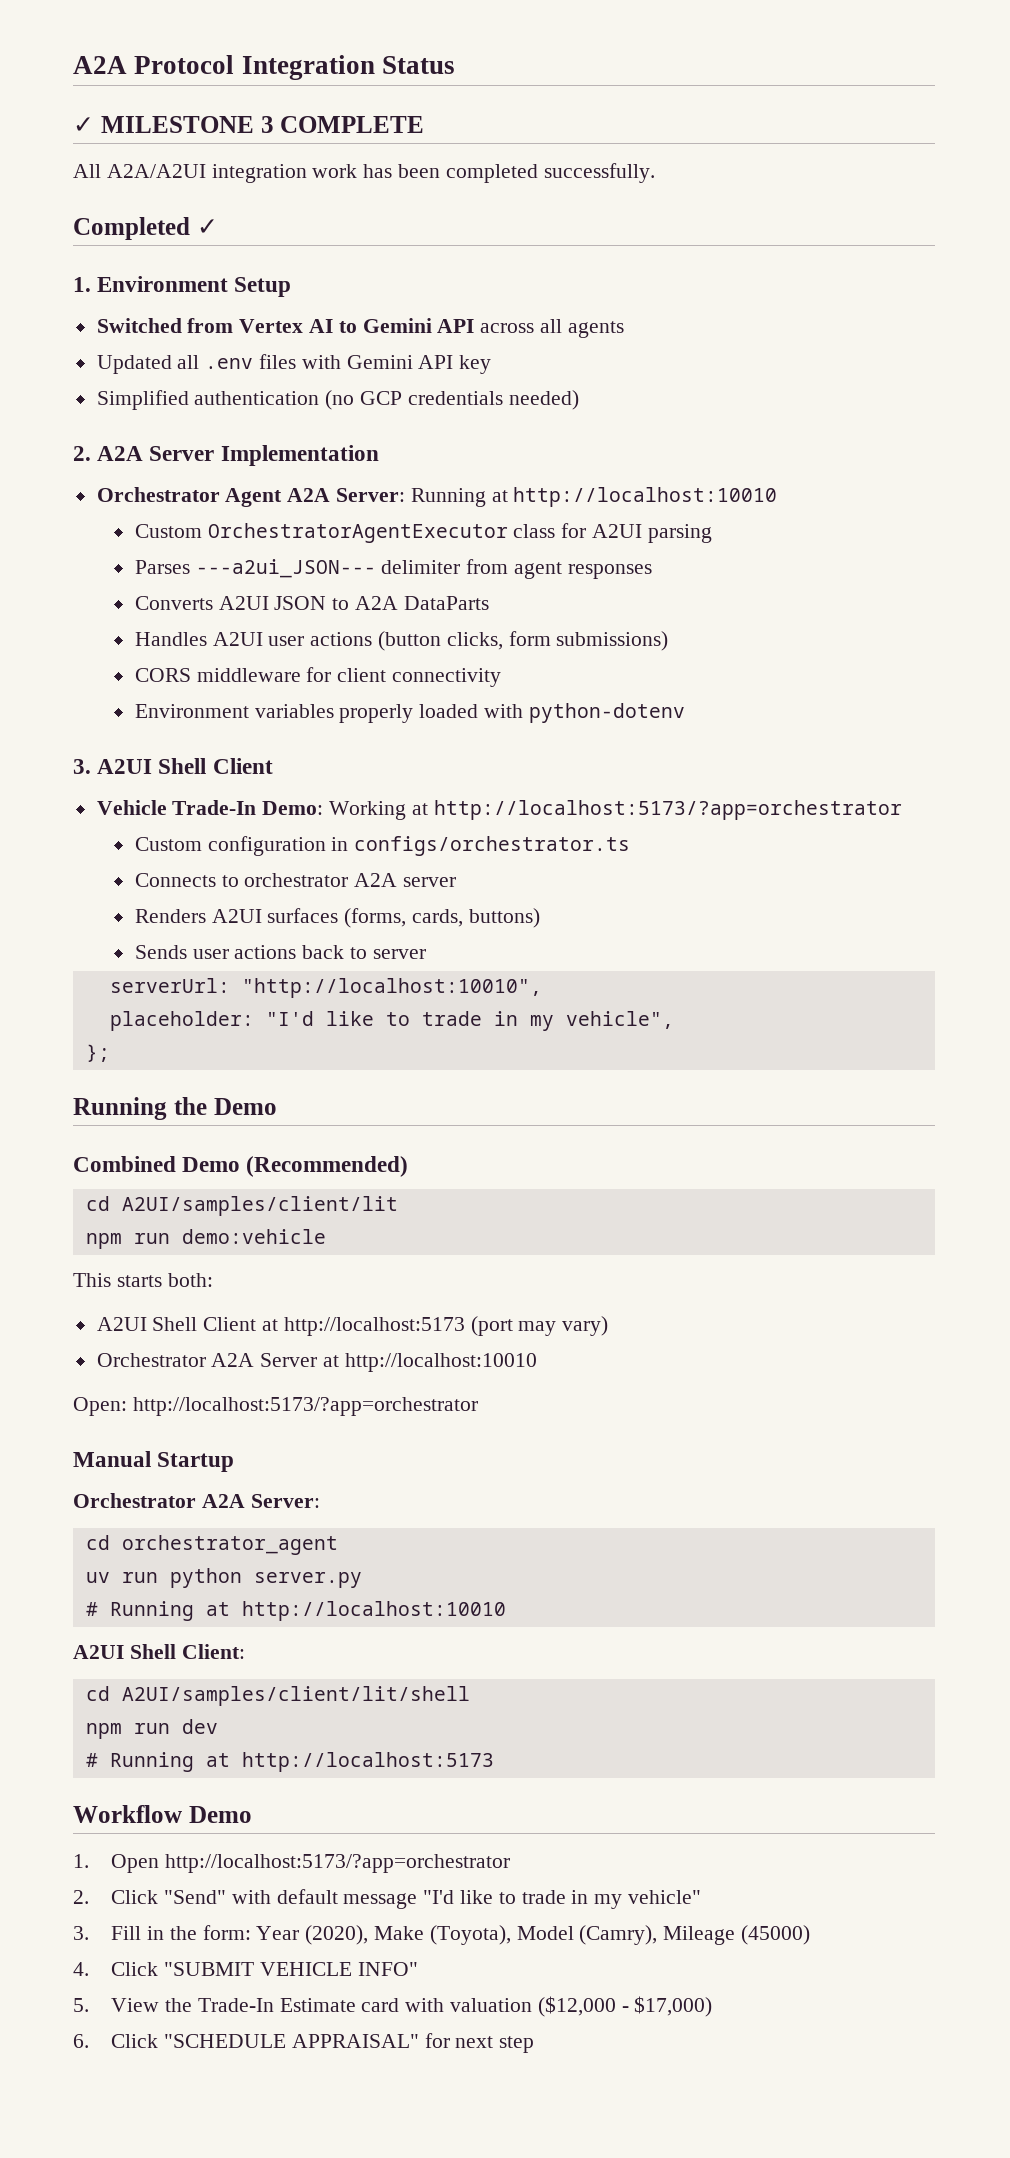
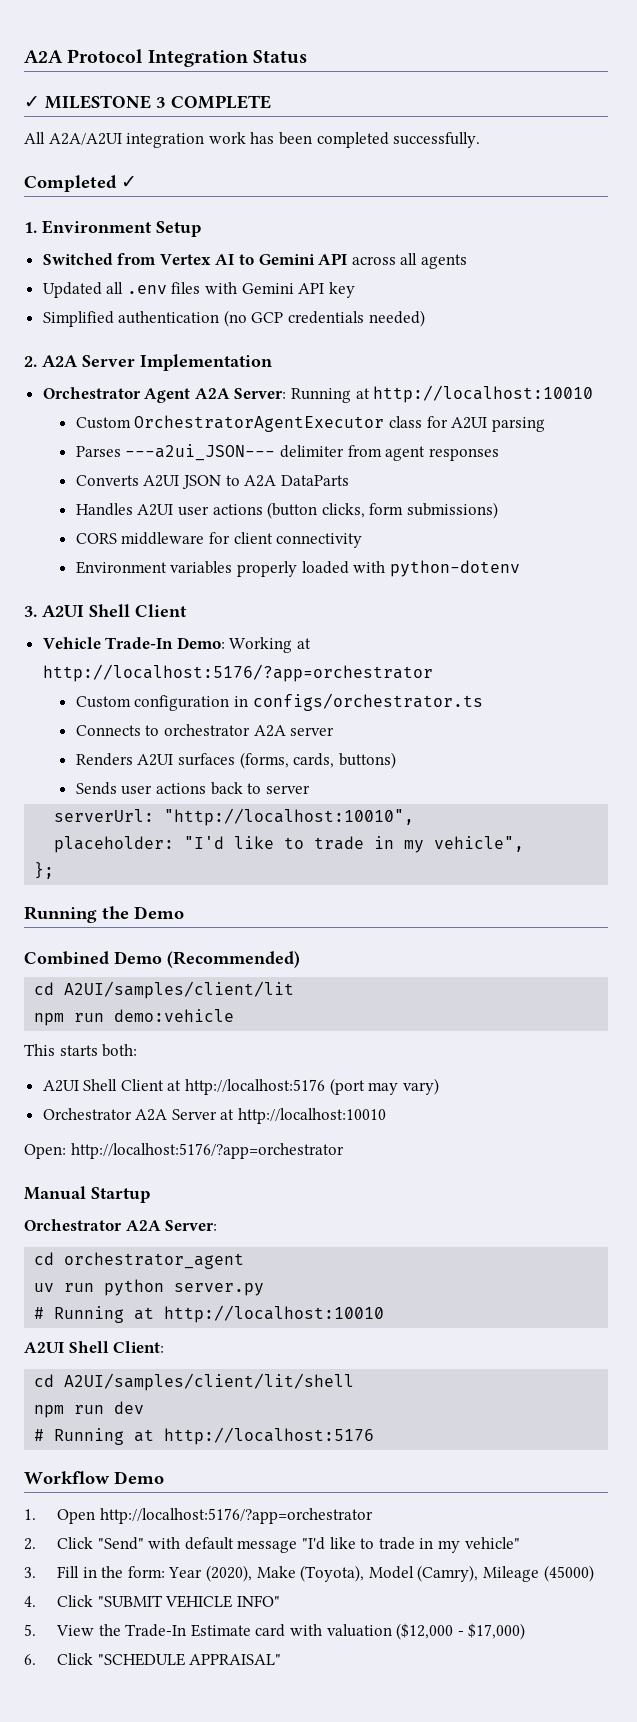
[433,800,902,820] http://localhost:5173/?app=orchestrator -> [42,664,433,682] http://localhost:5176/?app=orchestrator
[283,1317,465,1336] http://localhost:5173 -> [185,1079,326,1095] http://localhost:5176
[132,1397,478,1416] http://localhost:5173/?app=orchestrator -> [70,1143,344,1159] http://localhost:5176/?app=orchestrator
[241,1752,494,1772] http://localhost:5173 -> [164,1427,375,1445] http://localhost:5176
[164,1854,510,1873] http://localhost:5173/?app=orchestrator -> [99,1508,373,1524] http://localhost:5176/?app=orchestrator
[424,2033,535,2053] for next step -> (282, 1659) none

